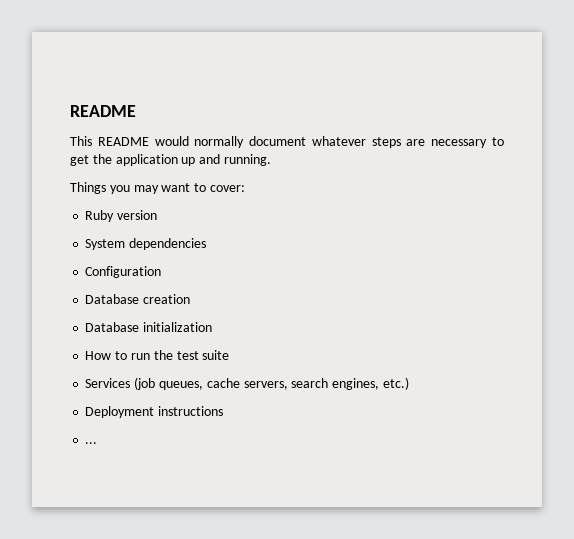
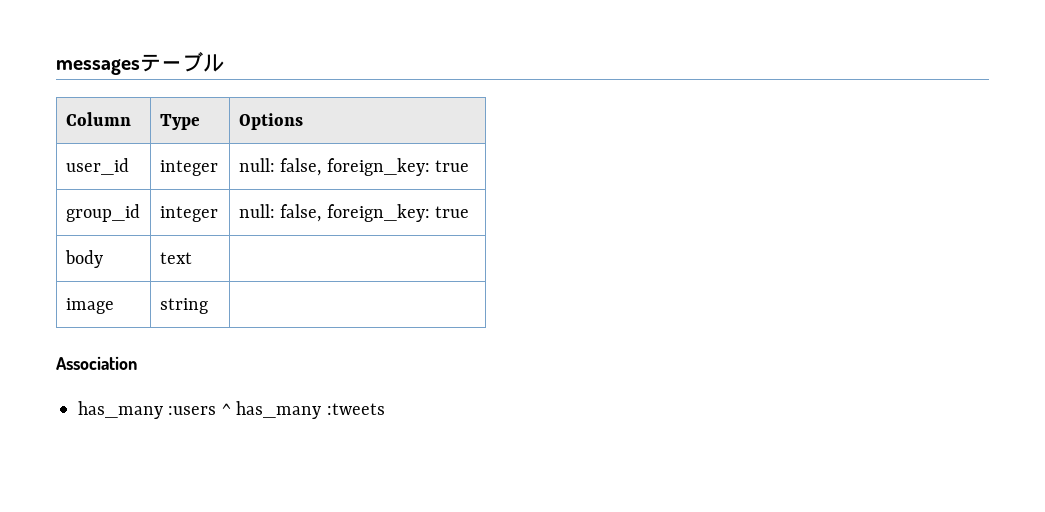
[70,105,136,117] [70,136,504,148] [70,154,271,166] [70,182,245,194] [85,210,158,222] [85,238,207,250] [85,266,162,278] [85,294,191,304] [85,322,213,332] [85,350,230,360] [85,377,409,390] [85,406,224,418] [85,442,98,444] README // This README would normally document whatever steps are necessary to get the application up and running. // Things you may want to cover: // Ruby version // System dependencies // Configuration // Database creation // Database initialization // How to run the test suite // Services (job queues, cache servers, search engines, etc.) // Deployment instructions // ... -> [56,52,224,75] [65,112,131,126] [159,114,200,130] [238,113,303,130] [65,158,129,175] [159,160,218,176] [238,158,470,176] [65,204,140,222] [159,206,218,222] [238,204,470,222] [64,250,103,268] [159,252,192,264] [65,298,114,314] [159,298,208,314] [56,356,137,370] [78,401,385,419] messagesテーブル // Column | Type | Options // user_id | integer | null: false, foreign_key: true // group_id | integer | null: false, foreign_key: true // body | text | // image | string | // Association // has_many :users ^ has_many :tweets

